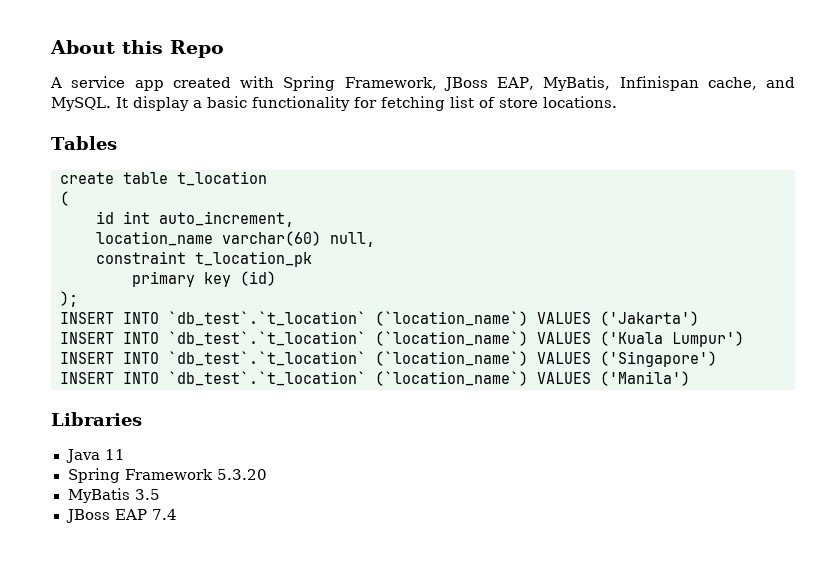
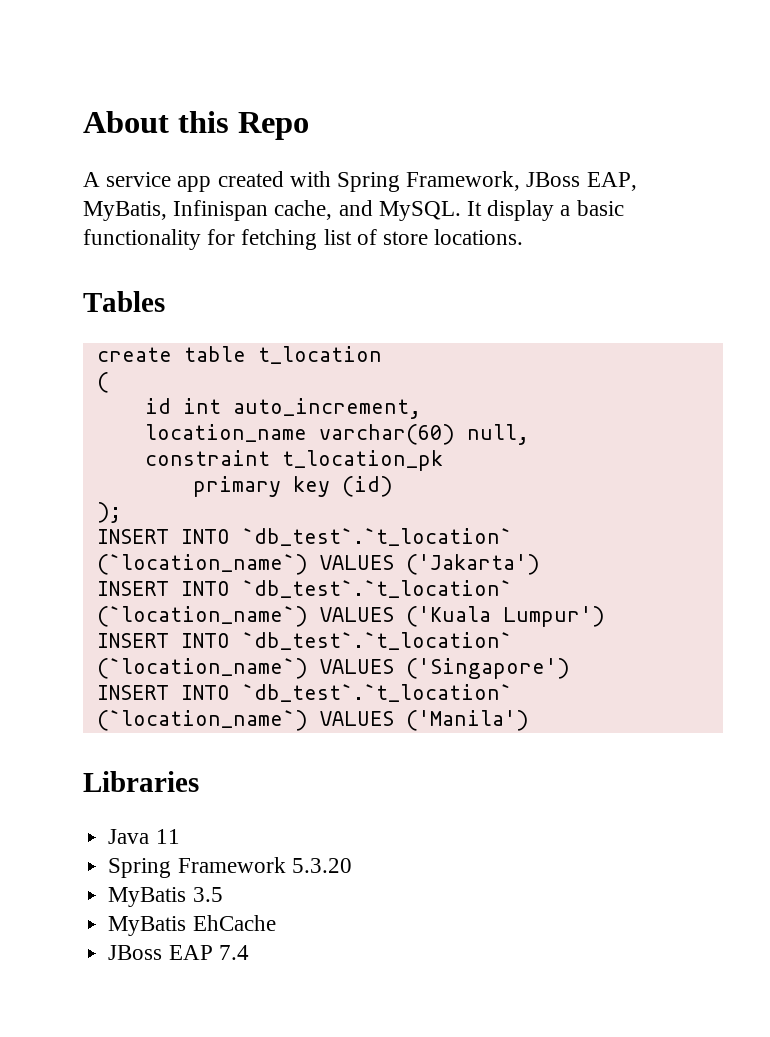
(160, 494) none -> [108,915,276,936] // MyBatis EhCache

